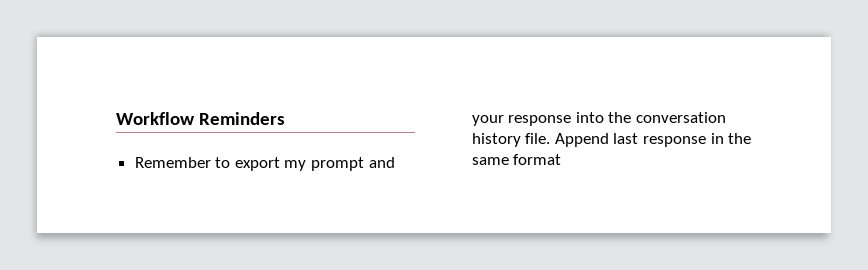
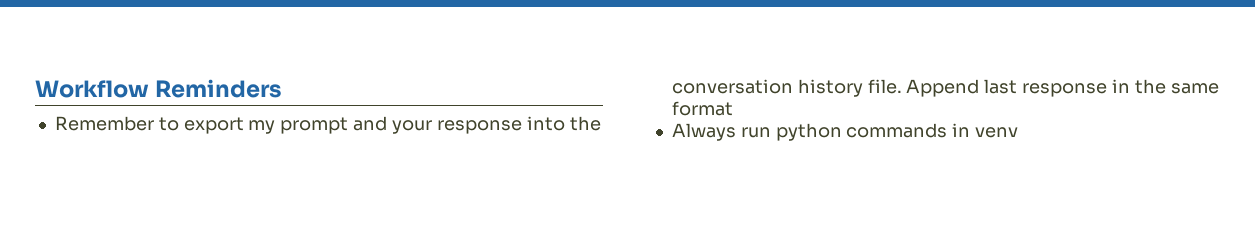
(562, 159) none -> [671,123,1019,141] // Always run python commands in venv

